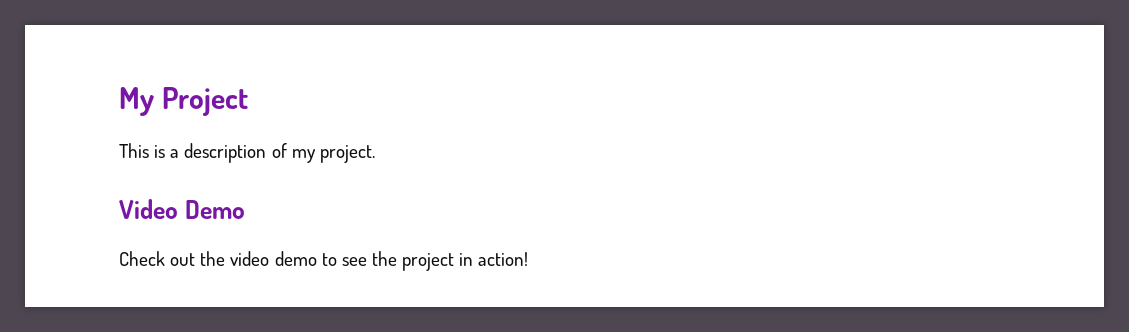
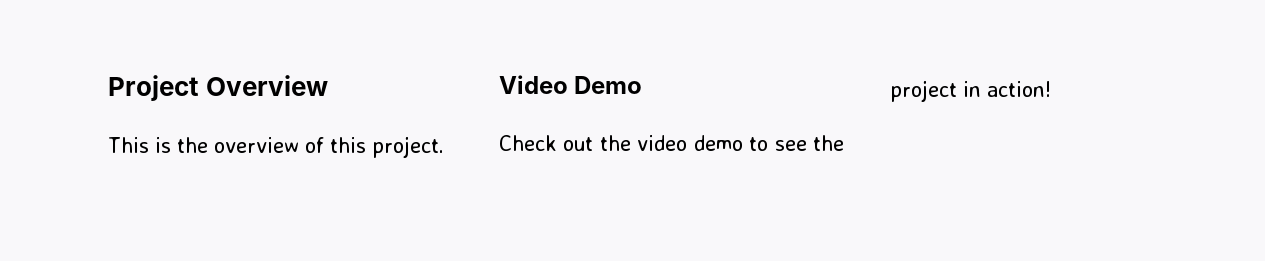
[119,87,154,116] My -> (108, 88) none
(248, 101) none -> [206,75,329,96] Overview
[170,143,316,163] a description of my -> [177,137,366,153] the overview of this

